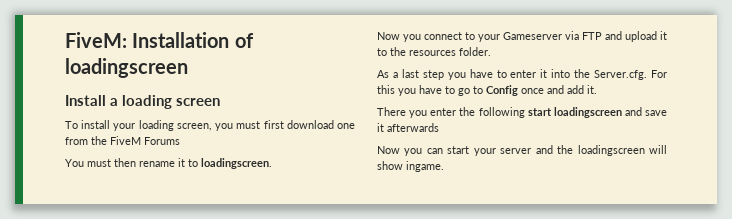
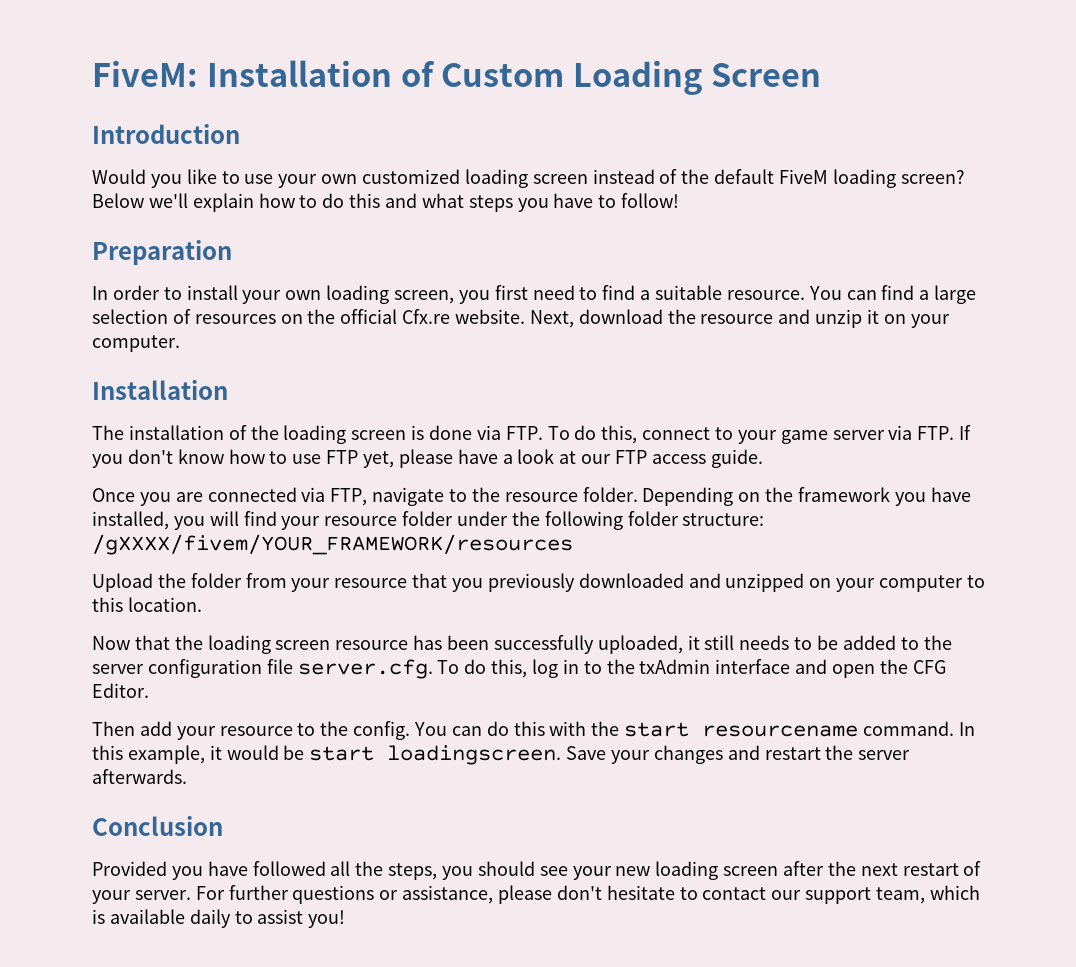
[65,58,188,78] [65,95,221,109] [65,121,78,129] loadingscreen // Install a loading screen // To -> [441,60,821,95] [92,124,240,144] [92,169,965,188] [92,193,680,212] [92,240,232,265] [92,285,182,300] Custom Loading Screen // Introduction // Would you like to use your own customized loading screen instead of the default FiveM loading screen? Below we'll explain how to do this and what steps you have to follow! // Preparation // In order to
(136, 127) none -> [285,290,322,300] own
[236,120,356,129] [65,136,180,145] [65,158,272,169] [377,31,667,42] [377,47,456,56] must first download one from the FiveM Forums // You must then rename it to loadingscreen. // Now you connect to your Gameserver via FTP and upload it to the resources -> [494,285,977,304] [92,309,950,328] [92,335,180,352] [92,380,228,400] [92,425,972,444] [92,449,763,468] [92,487,578,506] first need to find a suitable resource. You can find a large selection of resources on the official Cfx.re website. Next, download the resource and unzip it on your computer. // Installation // The installation of the loading screen is done via FTP. To do this, connect to your game server via FTP. If you don't know how to use FTP yet, please have a look at our FTP access guide. // Once you are connected via FTP, navigate to the resource
[377,69,667,80] [377,85,597,96] [377,107,667,118] [377,123,439,132] [377,145,667,156] [377,161,444,172] // As a last step you have to enter it into the Server.cfg. For this you have to go to Config once and add it. // There you enter the following start loadingscreen and save it afterwards // Now you can start your server and the loadingscreen will show ingame. -> [642,487,971,506] [92,511,765,530] [92,534,573,555] [92,573,985,592] [92,597,202,612] [92,635,952,654] [92,659,946,679] [92,683,149,698] [92,721,975,740] [92,745,911,765] [92,769,187,784] [92,816,223,836] [92,861,982,880] [92,885,980,904] [92,909,346,928] Depending on the framework you have installed, you will find your resource folder under the following folder structure: /gXXXX/fivem/YOUR_FRAMEWORK/resources // Upload the folder from your resource that you previously downloaded and unzipped on your computer to this location. // Now that the loading screen resource has been successfully uploaded, it still needs to be added to the server configuration file server.cfg. To do this, log in to the txAdmin interface and open the CFG Editor. // Then add your resource to the config. You can do this with the start resourcename command. In this example, it would be start loadingscreen. Save your changes and restart the server afterwards. // Conclusion // Provided you have followed all the steps, you should see your new loading screen after the next restart of your server. For further questions or assistance, please don't hesitate to contact our support team, which is available daily to assist you!

